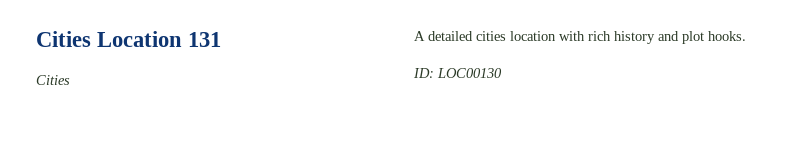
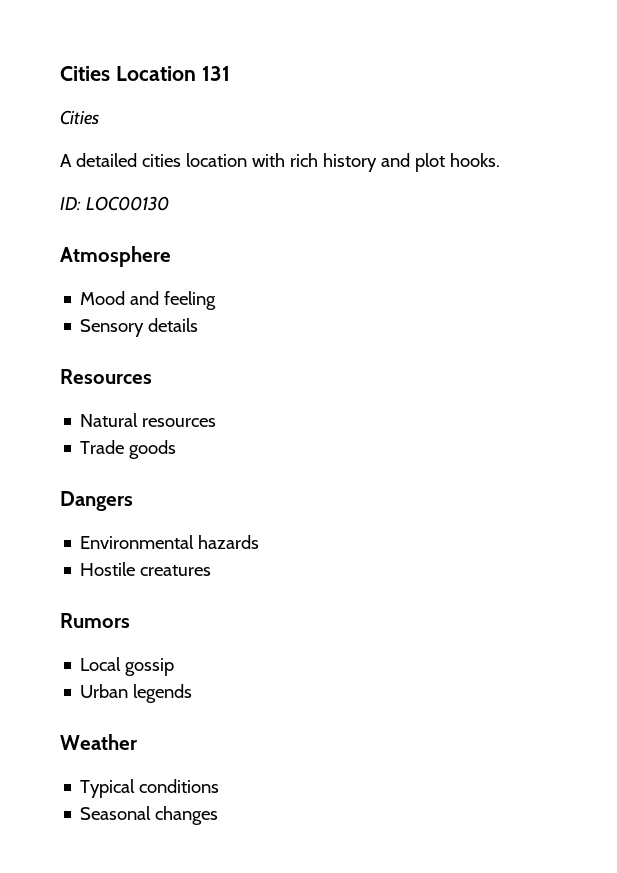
(502, 73) none -> [60,246,171,267] [80,291,217,310] [80,318,199,337] [60,369,152,384] [80,413,217,427] [80,440,177,459] [60,491,133,511] [80,535,260,549] [80,562,212,576] [60,613,130,628] [80,657,175,676] [80,684,193,703] [60,734,138,750] [80,779,220,798] [80,806,219,825] // Atmosphere // Mood and feeling // Sensory details // Resources // Natural resources // Trade goods // Dangers // Environmental hazards // Hostile creatures // Rumors // Local gossip // Urban legends // Weather // Typical conditions // Seasonal changes

